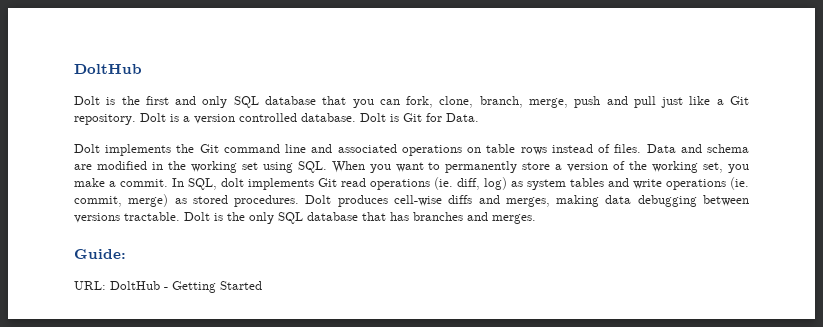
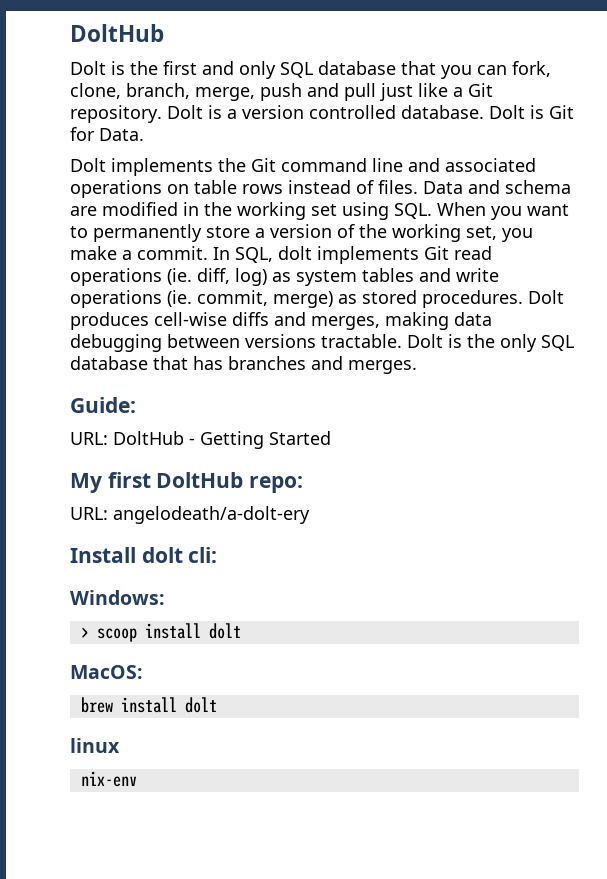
(262, 285) none -> [70,472,304,493] [70,506,310,524] [70,547,218,563] [70,590,165,605] [80,623,241,642] [70,665,143,679] [80,697,217,713] [70,738,120,753] [80,771,137,787] // My first DoltHub repo: // URL: angelodeath/a-dolt-ery // Install dolt cli: // Windows: // > scoop install dolt // MacOS: // brew install dolt // linux // nix-env

